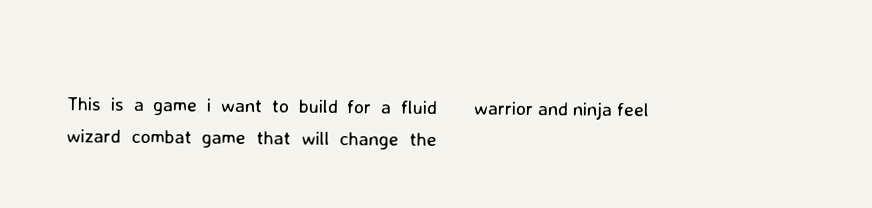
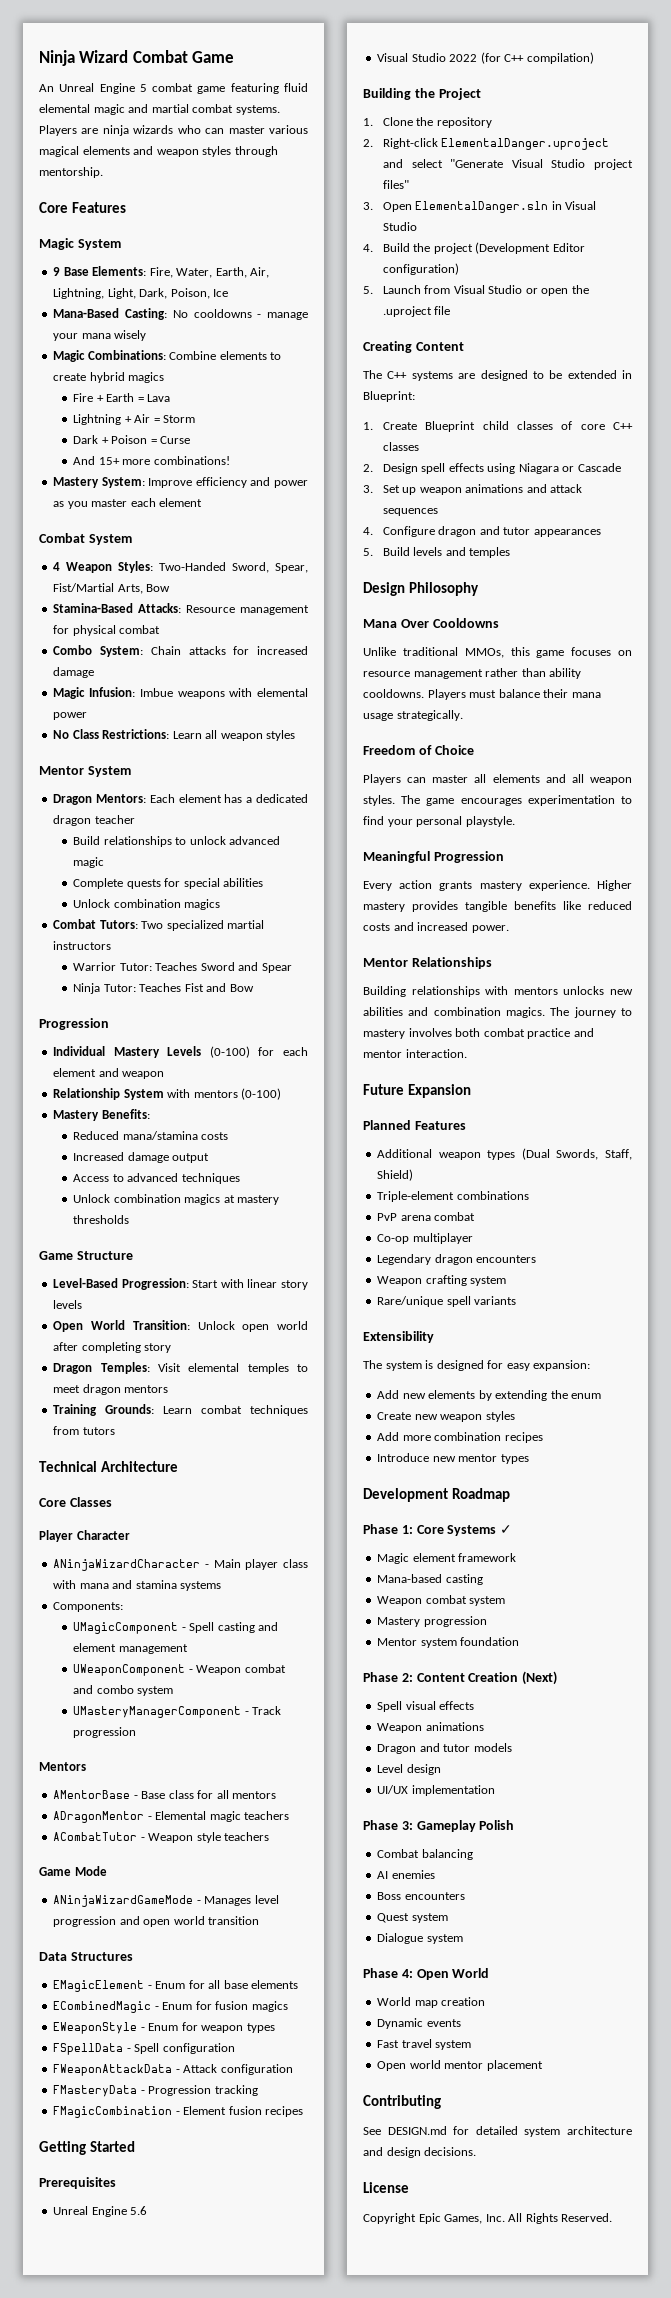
[66,97,439,116] [66,129,438,150] [473,101,651,120] This is a game i want to build for a fluid wizard combat game that will change the warrior and ninja feel -> [39,50,235,66] [39,83,308,94] [39,104,280,115] [39,125,308,136] [39,146,278,157] [39,167,103,178] [39,202,127,213] [39,238,121,250] [53,266,270,278] [53,288,229,299] [53,308,308,320] [53,330,147,341] [53,350,282,362] [53,372,165,383] [73,393,171,402] [73,414,196,425] [73,435,191,444] [73,456,230,465] [53,477,308,488] [53,498,203,509] [39,533,132,545] [53,561,308,573] [53,583,171,594] [53,603,309,615] [53,625,161,636] [53,645,308,657] [53,667,95,678] [53,687,308,699] [53,712,88,720] [53,729,296,741] [39,766,131,777] [53,794,308,805] [53,815,135,826] [73,836,281,847] [73,857,105,868] [73,878,264,889] [73,899,221,910] [53,919,265,931] [53,941,112,950] [73,962,292,973] [73,983,254,994] [39,1018,109,1030] [53,1046,308,1058] [53,1068,165,1079] [53,1088,282,1100] [53,1109,150,1121] [73,1131,229,1140] [73,1152,210,1163] [73,1173,240,1184] [73,1194,280,1205] [73,1215,130,1224] [39,1251,133,1260] [53,1278,308,1290] [53,1300,83,1309] [53,1320,308,1332] [53,1342,172,1353] [53,1362,308,1374] [53,1384,169,1395] [53,1404,308,1416] [53,1426,115,1435] [39,1461,179,1472] [39,1497,112,1507] [39,1530,130,1542] [53,1559,309,1571] [53,1580,222,1591] [53,1602,124,1612] [73,1622,279,1634] [73,1643,188,1654] [73,1664,286,1676] [73,1685,174,1696] [73,1706,282,1718] [73,1727,137,1738] [39,1762,86,1771] [53,1790,277,1799] [53,1811,290,1823] [53,1832,270,1843] [39,1866,107,1876] [53,1895,279,1907] [53,1916,260,1927] [39,1952,133,1961] [53,1980,299,1992] [53,2001,288,2013] [53,2022,275,2034] [53,2043,235,2055] [53,2064,293,2076] [53,2085,258,2097] [53,2106,304,2118] [39,2141,136,2155] [39,2177,116,2189] [53,2206,148,2217] [377,52,594,64] [363,88,481,100] [363,117,492,128] [363,138,610,150] [382,159,633,170] [382,180,409,189] [363,201,597,213] [382,222,417,231] [363,242,585,254] [382,263,459,275] [363,285,589,296] [382,306,451,317] [363,341,464,353] [363,370,632,381] [363,391,415,402] [363,421,633,432] [382,442,419,451] [363,463,621,474] [363,484,583,495] [382,508,438,516] [363,526,601,537] [363,547,511,558] [363,582,480,596] [363,618,499,628] [363,647,632,658] [363,668,582,679] [363,689,601,700] [363,710,463,721] [363,745,474,755] [363,774,632,785] [363,795,632,806] [363,816,515,827] [363,851,504,863] [363,880,632,891] [363,901,632,912] [363,922,509,933] [363,957,492,969] [363,986,633,997] [363,1007,632,1018] [363,1028,594,1039] [363,1049,467,1058] [363,1084,472,1098] [363,1120,466,1130] [377,1148,632,1160] [377,1169,414,1181] [377,1191,529,1202] [377,1212,476,1221] [377,1233,473,1244] [377,1254,537,1265] [377,1275,507,1286] [377,1296,517,1307] [363,1331,434,1343] [363,1360,591,1371] [377,1390,602,1401] [377,1411,515,1422] [377,1432,543,1443] [377,1453,529,1464] [363,1488,511,1502] [363,1524,513,1536] [377,1553,517,1564] [377,1574,483,1585] [377,1595,506,1606] [377,1616,487,1627] [377,1637,520,1648] [363,1671,558,1685] [377,1701,475,1712] [377,1722,484,1733] [377,1743,512,1754] [377,1764,441,1775] [377,1785,495,1796] [363,1820,515,1832] [377,1849,473,1860] [377,1870,435,1879] [377,1892,465,1900] [377,1913,448,1923] [377,1933,463,1944] [363,1968,490,1980] [377,1997,486,2008] [377,2018,461,2029] [377,2039,472,2050] [377,2060,543,2071] [363,2095,441,2109] [363,2126,632,2137] [363,2147,477,2158] [363,2182,409,2193] [363,2213,613,2224] Ninja Wizard Combat Game // An Unreal Engine 5 combat game featuring fluid elemental magic and martial combat systems. Players are ninja wizards who can master various magical elements and weapon styles through mentorship. // Core Features // Magic System // 9 Base Elements: Fire, Water, Earth, Air, Lightning, Light, Dark, Poison, Ice // Mana-Based Casting: No cooldowns - manage your mana wisely // Magic Combinations: Combine elements to create hybrid magics // Fire + Earth = Lava // Lightning + Air = Storm // Dark + Poison = Curse // And 15+ more combinations! // Mastery System: Improve efficiency and power as you master each element // Combat System // 4 Weapon Styles: Two-Handed Sword, Spear, Fist/Martial Arts, Bow // Stamina-Based Attacks: Resource management for physical combat // Combo System: Chain attacks for increased damage // Magic Infusion: Imbue weapons with elemental power // No Class Restrictions: Learn all weapon styles // Mentor System // Dragon Mentors: Each element has a dedicated dragon teacher // Build relationships to unlock advanced magic // Complete quests for special abilities // Unlock combination magics // Combat Tutors: Two specialized martial instructors // Warrior Tutor: Teaches Sword and Spear // Ninja Tutor: Teaches Fist and Bow // Progression // Individual Mastery Levels (0-100) for each element and weapon // Relationship System with mentors (0-100) // Mastery Benefits: // Reduced mana/stamina costs // Increased damage output // Access to advanced techniques // Unlock combination magics at mastery thresholds // Game Structure // Level-Based Progression: Start with linear story levels // Open World Transition: Unlock open world after completing story // Dragon Temples: Visit elemental temples to meet dragon mentors // Training Grounds: Learn combat techniques from tutors // Technical Architecture // Core Classes // Player Character // ANinjaWizardCharacter - Main player class with mana and stamina systems // Components: // UMagicComponent - Spell casting and element management // UWeaponComponent - Weapon combat and combo system // UMasteryManagerComponent - Track progression // Mentors // AMentorBase - Base class for all mentors // ADragonMentor - Elemental magic teachers // ACombatTutor - Weapon style teachers // Game Mode // ANinjaWizardGameMode - Manages level progression and open world transition // Data Structures // EMagicElement - Enum for all base elements // ECombinedMagic - Enum for fusion magics // EWeaponStyle - Enum for weapon types // FSpellData - Spell configuration // FWeaponAttackData - Attack configuration // FMasteryData - Progression tracking // FMagicCombination - Element fusion recipes // Getting Started // Prerequisites // Unreal Engine 5.6 // Visual Studio 2022 (for C++ compilation) // Building the Project // 1. Clone the repository // 2. Right-click ElementalDanger.uproject and select "Generate Visual Studio project files" // 3. Open ElementalDanger.sln in Visual Studio // 4. Build the project (Development Editor configuration) // 5. Launch from Visual Studio or open the .uproject file // Creating Content // The C++ systems are designed to be extended in Blueprint: // 1. Create Blueprint child classes of core C++ classes // 2. Design spell effects using Niagara or Cascade // 3. Set up weapon animations and attack sequences // 4. Configure dragon and tutor appearances // 5. Build levels and temples // Design Philosophy // Mana Over Cooldowns // Unlike traditional MMOs, this game focuses on resource management rather than ability cooldowns. Players must balance their mana usage strategically. // Freedom of Choice // Players can master all elements and all weapon styles. The game encourages experimentation to find your personal playstyle. // Meaningful Progression // Every action grants mastery experience. Higher mastery provides tangible benefits like reduced costs and increased power. // Mentor Relationships // Building relationships with mentors unlocks new abilities and combination magics. The journey to mastery involves both combat practice and mentor interaction. // Future Expansion // Planned Features // Additional weapon types (Dual Swords, Staff, Shield) // Triple-element combinations // PvP arena combat // Co-op multiplayer // Legendary dragon encounters // Weapon crafting system // Rare/unique spell variants // Extensibility // The system is designed for easy expansion: // Add new elements by extending the enum // Create new weapon styles // Add more combination recipes // Introduce new mentor types // Development Roadmap // Phase 1: Core Systems ✓ // Magic element framework // Mana-based casting // Weapon combat system // Mastery progression // Mentor system foundation // Phase 2: Content Creation (Next) // Spell visual effects // Weapon animations // Dragon and tutor models // Level design // UI/UX implementation // Phase 3: Gameplay Polish // Combat balancing // AI enemies // Boss encounters // Quest system // Dialogue system // Phase 4: Open World // World map creation // Dynamic events // Fast travel system // Open world mentor placement // Contributing // See DESIGN.md for detailed system architecture and design decisions. // License // Copyright Epic Games, Inc. All Rights Reserved.

